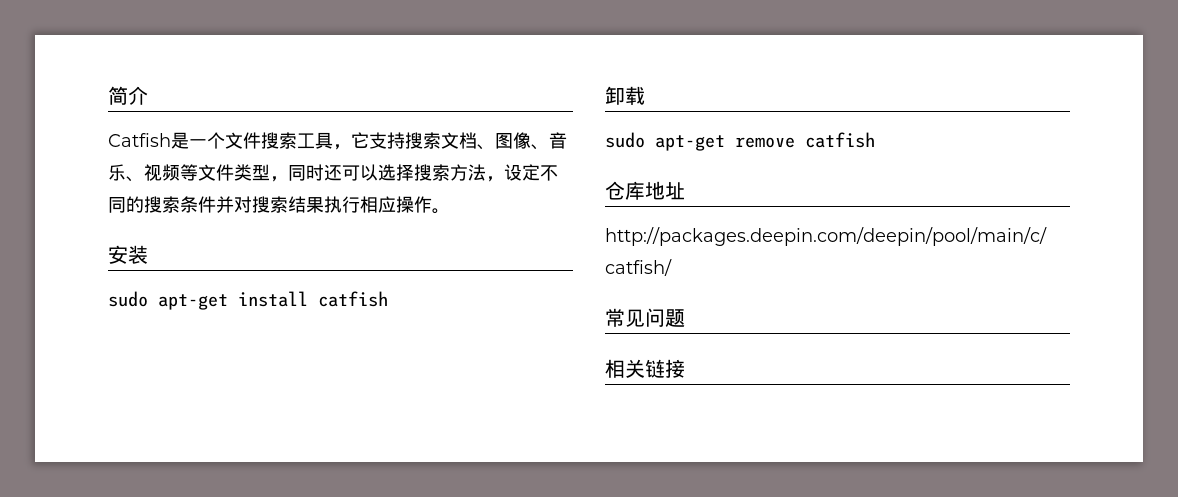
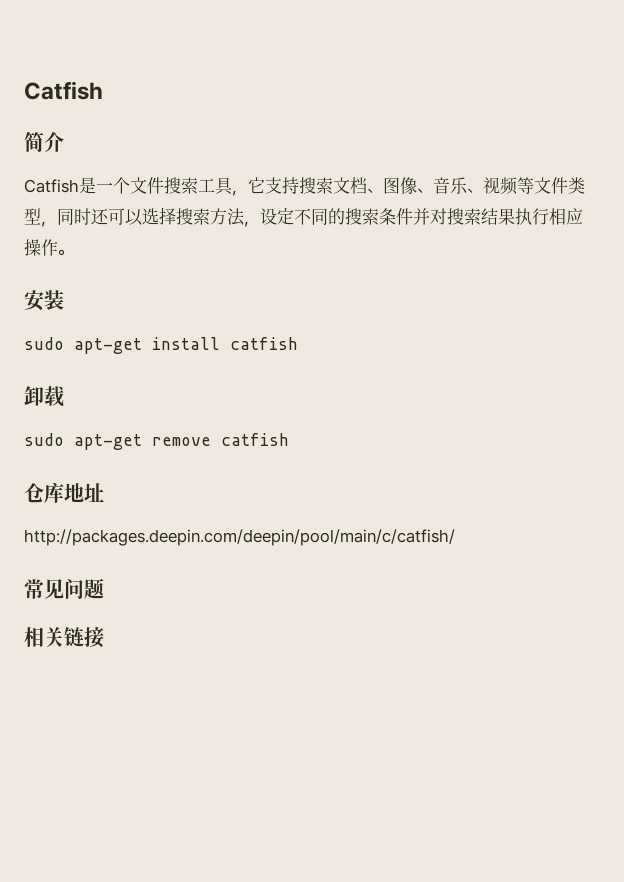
(108, 95) none -> [24,81,103,100] Catfish //

